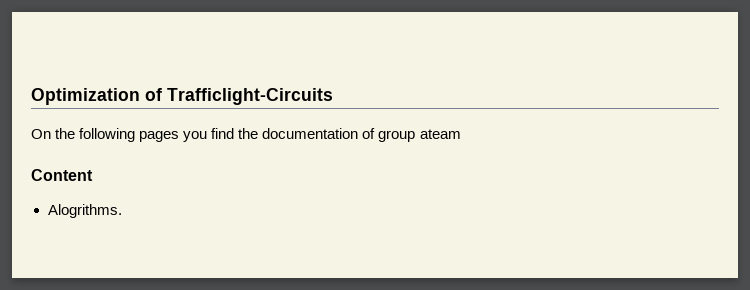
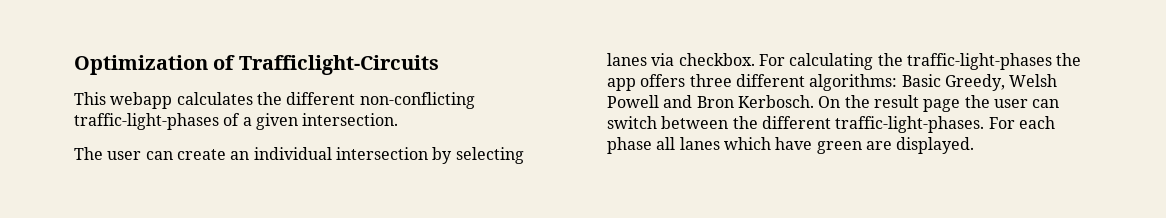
[31,128,461,142] [31,169,93,181] [47,204,122,218] On the following pages you find the documentation of group ateam // Content // Alogrithms. -> [74,92,475,109] [74,113,399,130] [74,147,524,164] [607,53,1082,70] [607,74,1058,91] [607,95,1060,112] [607,116,1055,133] [607,137,975,154] This webapp calculates the different non-conflicting traffic-light-phases of a given intersection. // The user can create an individual intersection by selecting lanes via checkbox. For calculating the traffic-light-phases the app offers three different algorithms: Basic Greedy, Welsh Powell and Bron Kerbosch. On the result page the user can switch between the different traffic-light-phases. For each phase all lanes which have green are displayed.

